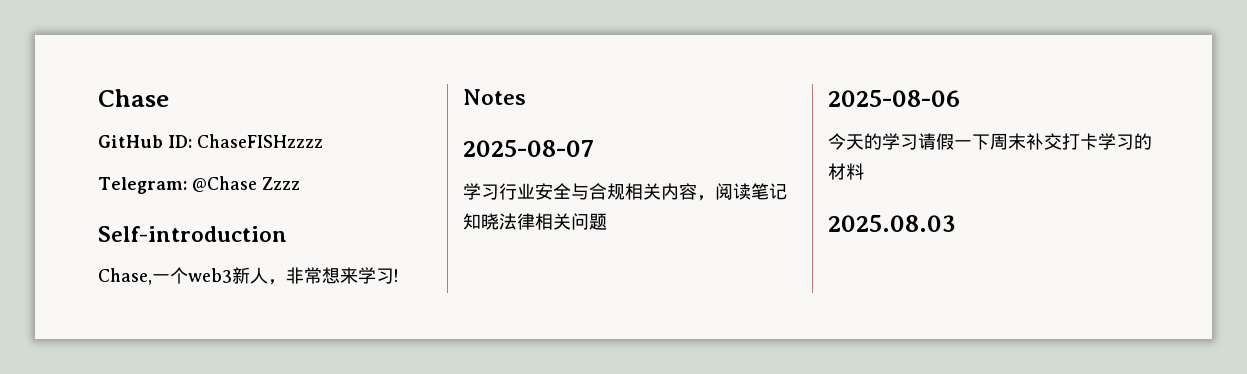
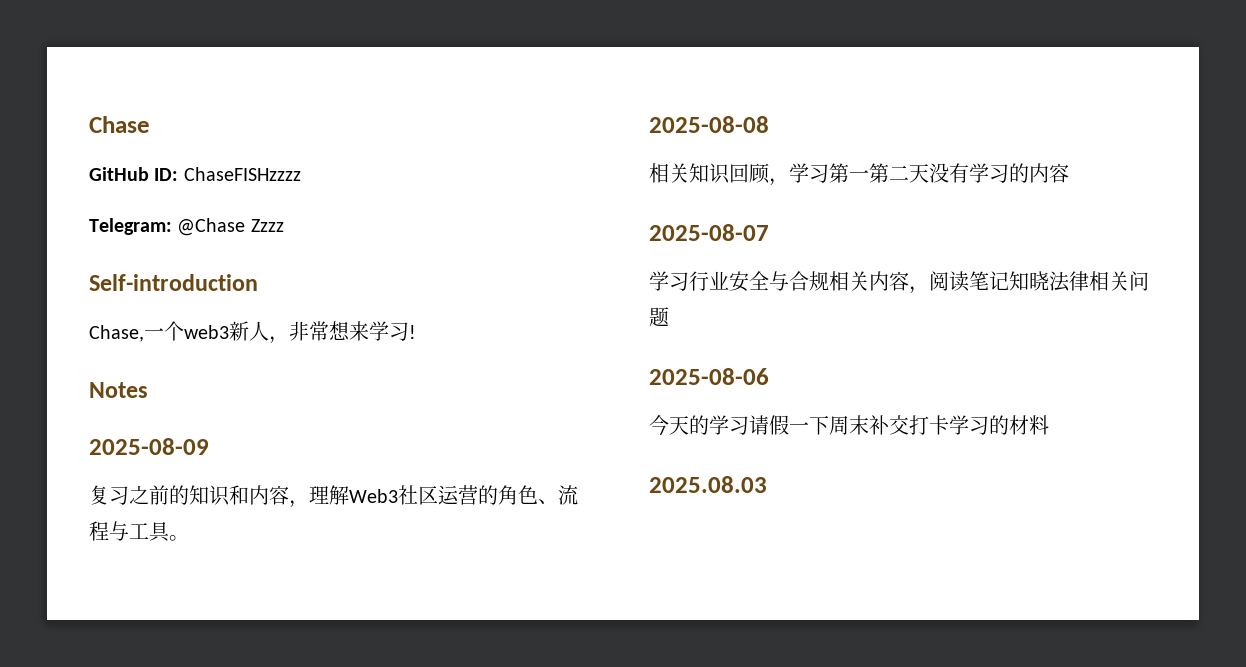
(526, 97) none -> [89,438,209,455] [89,485,578,508] [89,521,189,542] [649,116,769,133] [649,163,1069,186] // 2025-08-09 // 复习之前的知识和内容，理解Web3社区运营的角色、流程与工具。 // 2025-08-08 // 相关知识回顾，学习第一第二天没有学习的内容

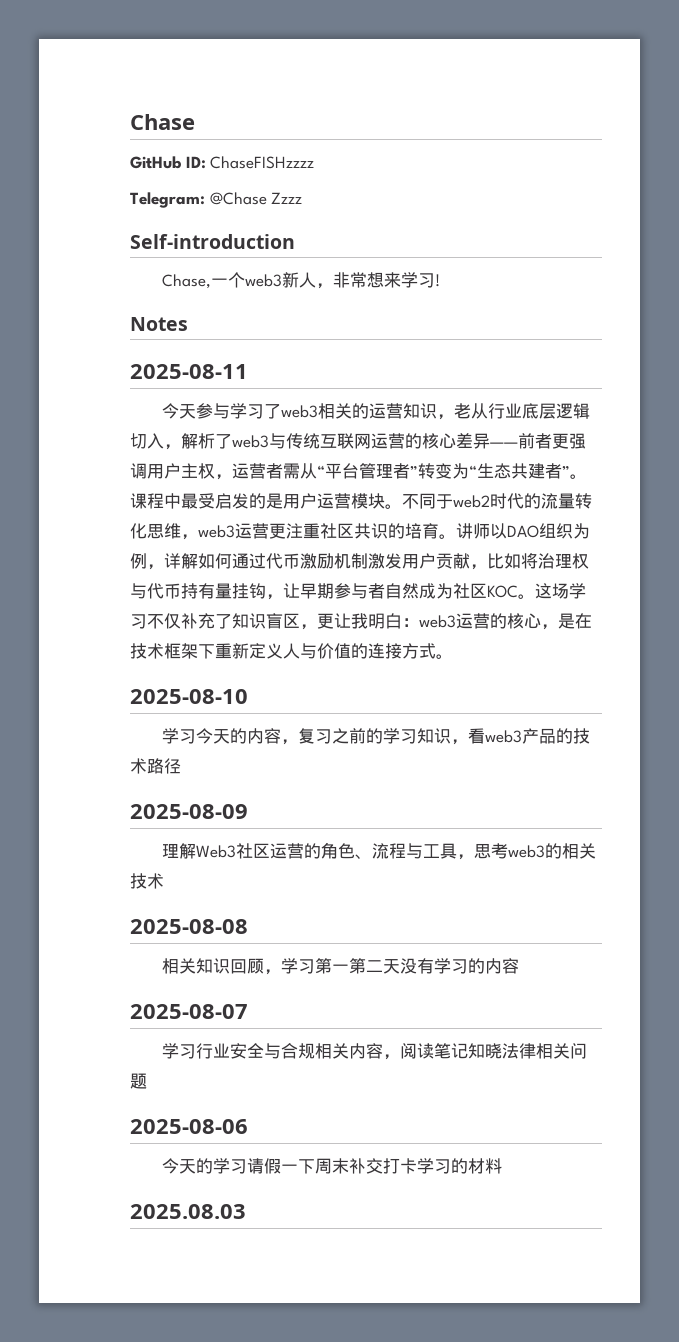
[89,438,209,455] [89,485,309,508] 2025-08-09 // 复习之前的知识和内容， -> [130,364,248,379] [161,403,590,420] [130,433,586,450] [130,463,587,480] [130,493,592,509] [130,523,590,540] [130,553,589,570] [130,583,586,600] [130,613,592,630] [130,643,453,659] [130,689,248,704] [161,728,590,745] [130,758,181,774] [130,804,248,819] 2025-08-11 // 今天参与学习了web3相关的运营知识，老从行业底层逻辑切入，解析了web3与传统互联网运营的核心差异——前者更强调用户主权，运营者需从“平台管理者”转变为“生态共建者”。课程中最受启发的是用户运营模块。不同于web2时代的流量转化思维，web3运营更注重社区共识的培育。讲师以DAO组织为例，详解如何通过代币激励机制激发用户贡献，比如将治理权与代币持有量挂钩，让早期参与者自然成为社区KOC。这场学习不仅补充了知识盲区，更让我明白：web3运营的核心，是在技术框架下重新定义人与价值的连接方式。 // 2025-08-10 // 学习今天的内容，复习之前的学习知识，看web3产品的技术路径 // 2025-08-09 //
[169,535,189,541] 。 -> [456,843,596,860] [130,873,164,889] ，思考web3的相关技术

